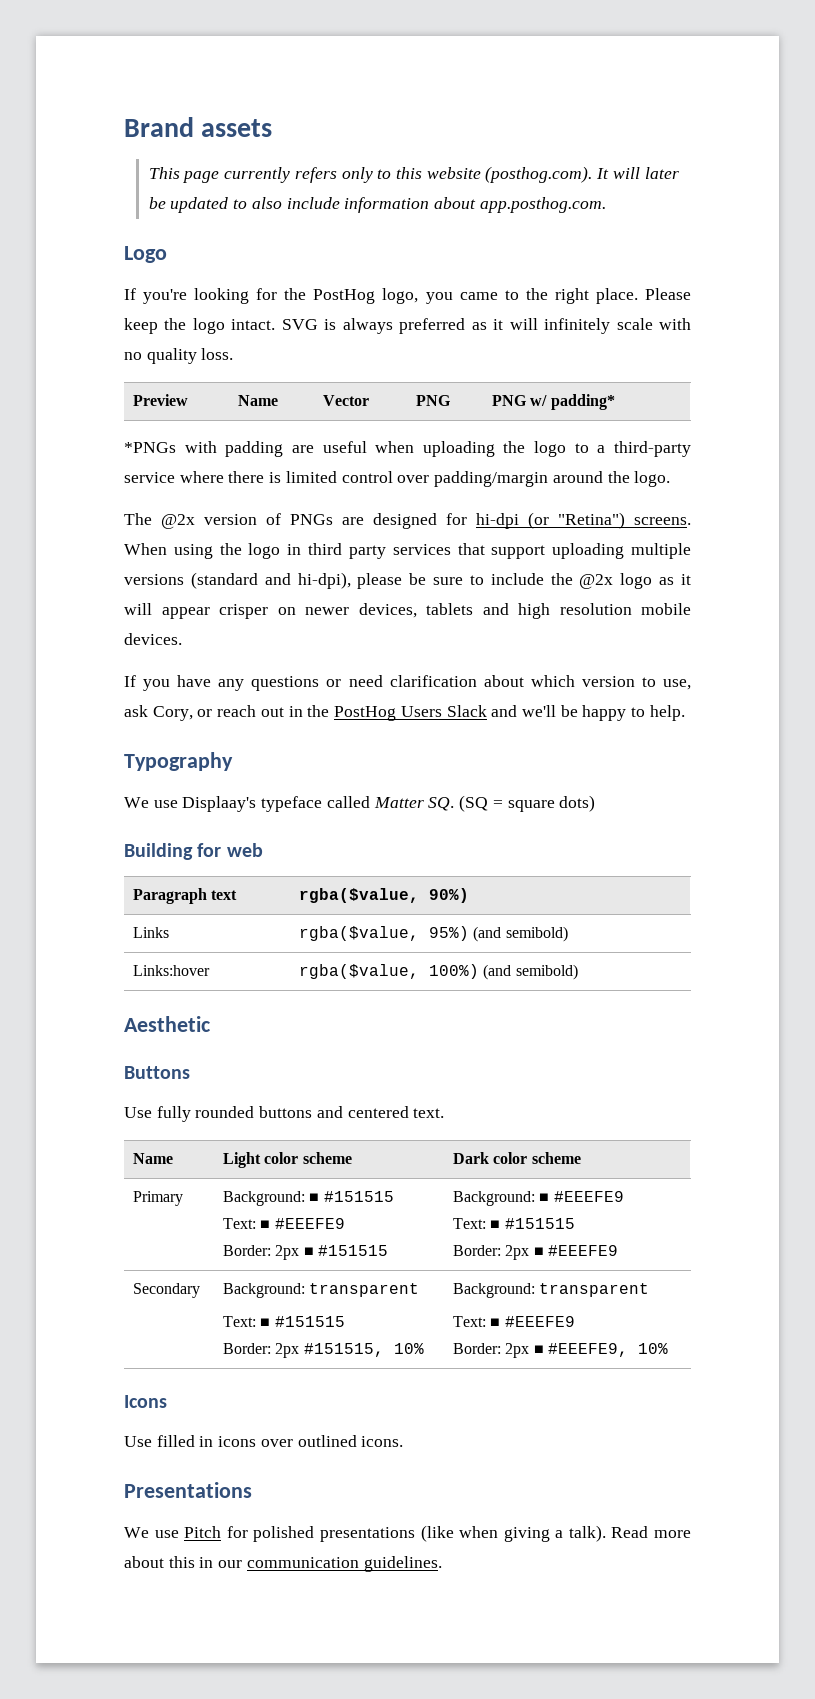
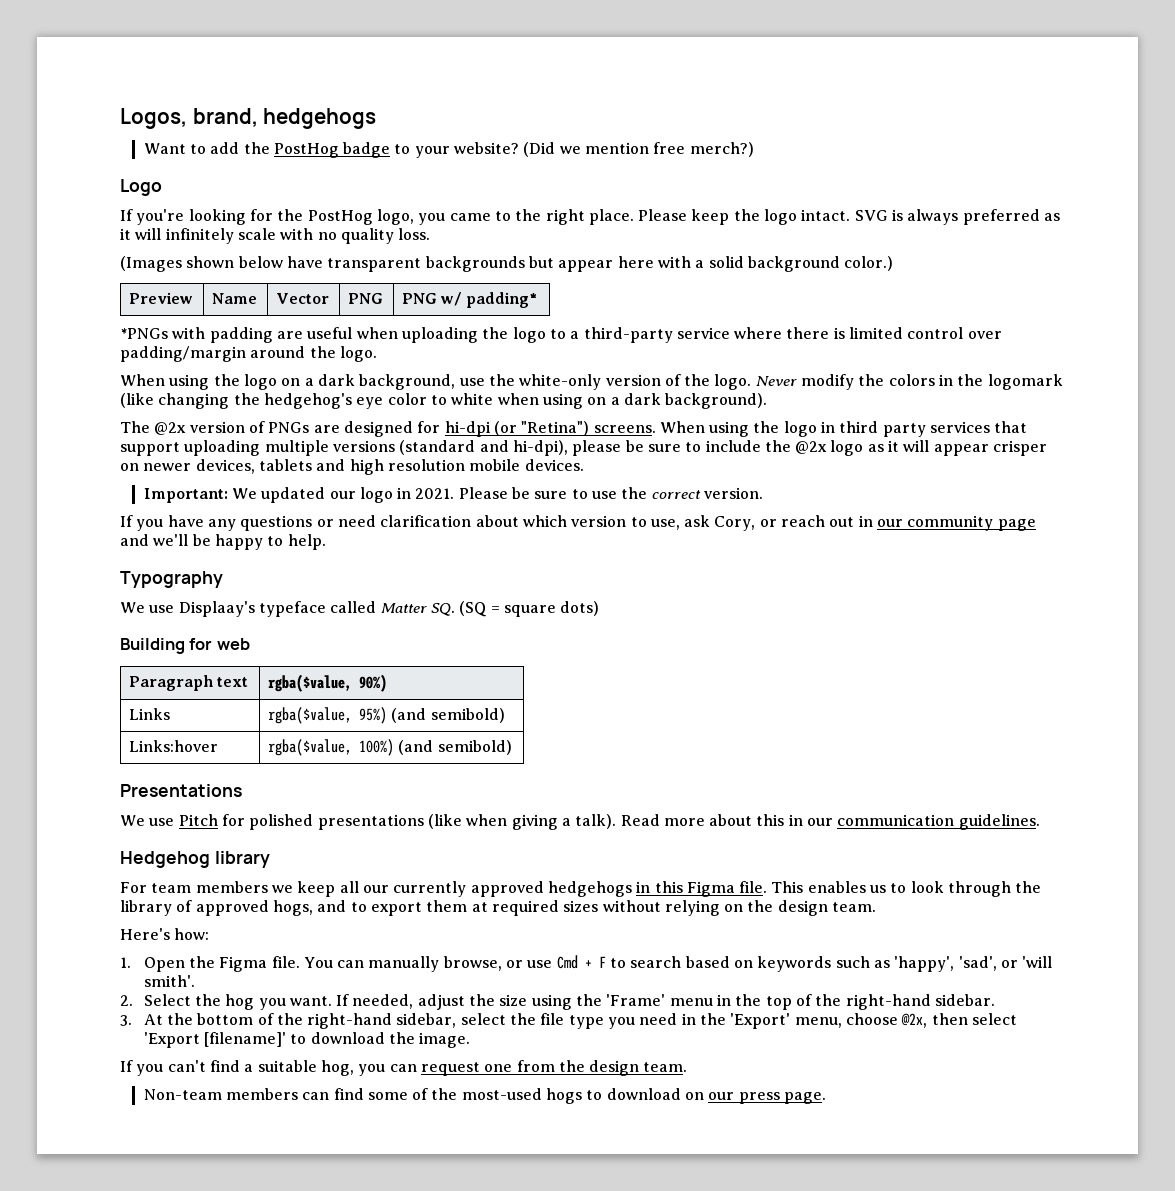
[124,117,273,137] [148,166,679,183] [148,197,606,213] Brand assets // This page currently refers only to this website (posthog.com). It will later be updated to also include information about app.posthog.com. -> [120,108,377,129] [143,142,754,158] Logos, brand, hedgehogs // Want to add the PostHog badge to your website? (Did we mention free merch?)
(234, 354) none -> [120,256,894,272] // (Images shown below have transparent backgrounds but appear here with a solid background color.)
(671, 479) none -> [120,374,1063,390] [120,393,768,409] // When using the logo on a dark background, use the white-only version of the logo. Never modify the colors in the logomark (like changing the hedgehog's eye color to white when using on a dark background).
(182, 639) none -> [143,487,764,503] // Important: We updated our logo in 2021. Please be sure to use the correct version.
[307,705,487,721] the PostHog Users Slack -> [877,515,1036,531] our community page
[124,1016,210,1032] [124,1066,190,1079] [124,1106,445,1122] [132,1153,173,1164] [222,1152,352,1168] [452,1152,581,1164] [132,1191,183,1206] [222,1191,394,1206] [222,1218,345,1229] [222,1245,388,1260] [452,1191,624,1206] [452,1218,575,1229] [452,1245,618,1260] [132,1283,200,1298] [222,1283,420,1298] [222,1316,345,1327] [222,1343,424,1358] [452,1283,650,1298] [452,1316,575,1327] [452,1343,668,1358] [124,1395,167,1408] [124,1435,404,1447] // Aesthetic // Buttons // Use fully rounded buttons and centered text. // Name | Light color scheme | Dark color scheme // Primary | Background: ■ #151515 // Text: ■ #EEEFE9 // Border: 2px ■ #151515 | Background: ■ #EEEFE9 // Text: ■ #151515 // Border: 2px ■ #EEEFE9 // Secondary | Background: transparent // Text: ■ #151515 // Border: 2px #151515, 10% | Background: transparent // Text: ■ #EEEFE9 // Border: 2px ■ #EEEFE9, 10% // Icons // Use filled in icons over outlined icons. -> (512, 747) none
(442, 1564) none -> [120,851,270,868] [120,881,1042,897] [120,900,877,916] [120,928,210,940] [120,955,1053,972] [143,975,195,987] [120,994,995,1010] [120,1013,1017,1029] [143,1032,471,1048] [120,1060,688,1076] [143,1088,827,1104] // Hedgehog library // For team members we keep all our currently approved hedgehogs in this Figma file. This enables us to look through the library of approved hogs, and to export them at required sizes without relying on the design team. // Here's how: // 1. Open the Figma file. You can manually browse, or use Cmd + F to search based on keywords such as 'happy', 'sad', or 'will smith'. // 2. Select the hog you want. If needed, adjust the size using the 'Frame' menu in the top of the right-hand sidebar. // 3. At the bottom of the right-hand sidebar, select the file type you need in the 'Export' menu, choose @2x, then select 'Export [filename]' to download the image. // If you can't find a suitable hog, you can request one from the design team. // Non-team members can find some of the most-used hogs to download on our press page.

